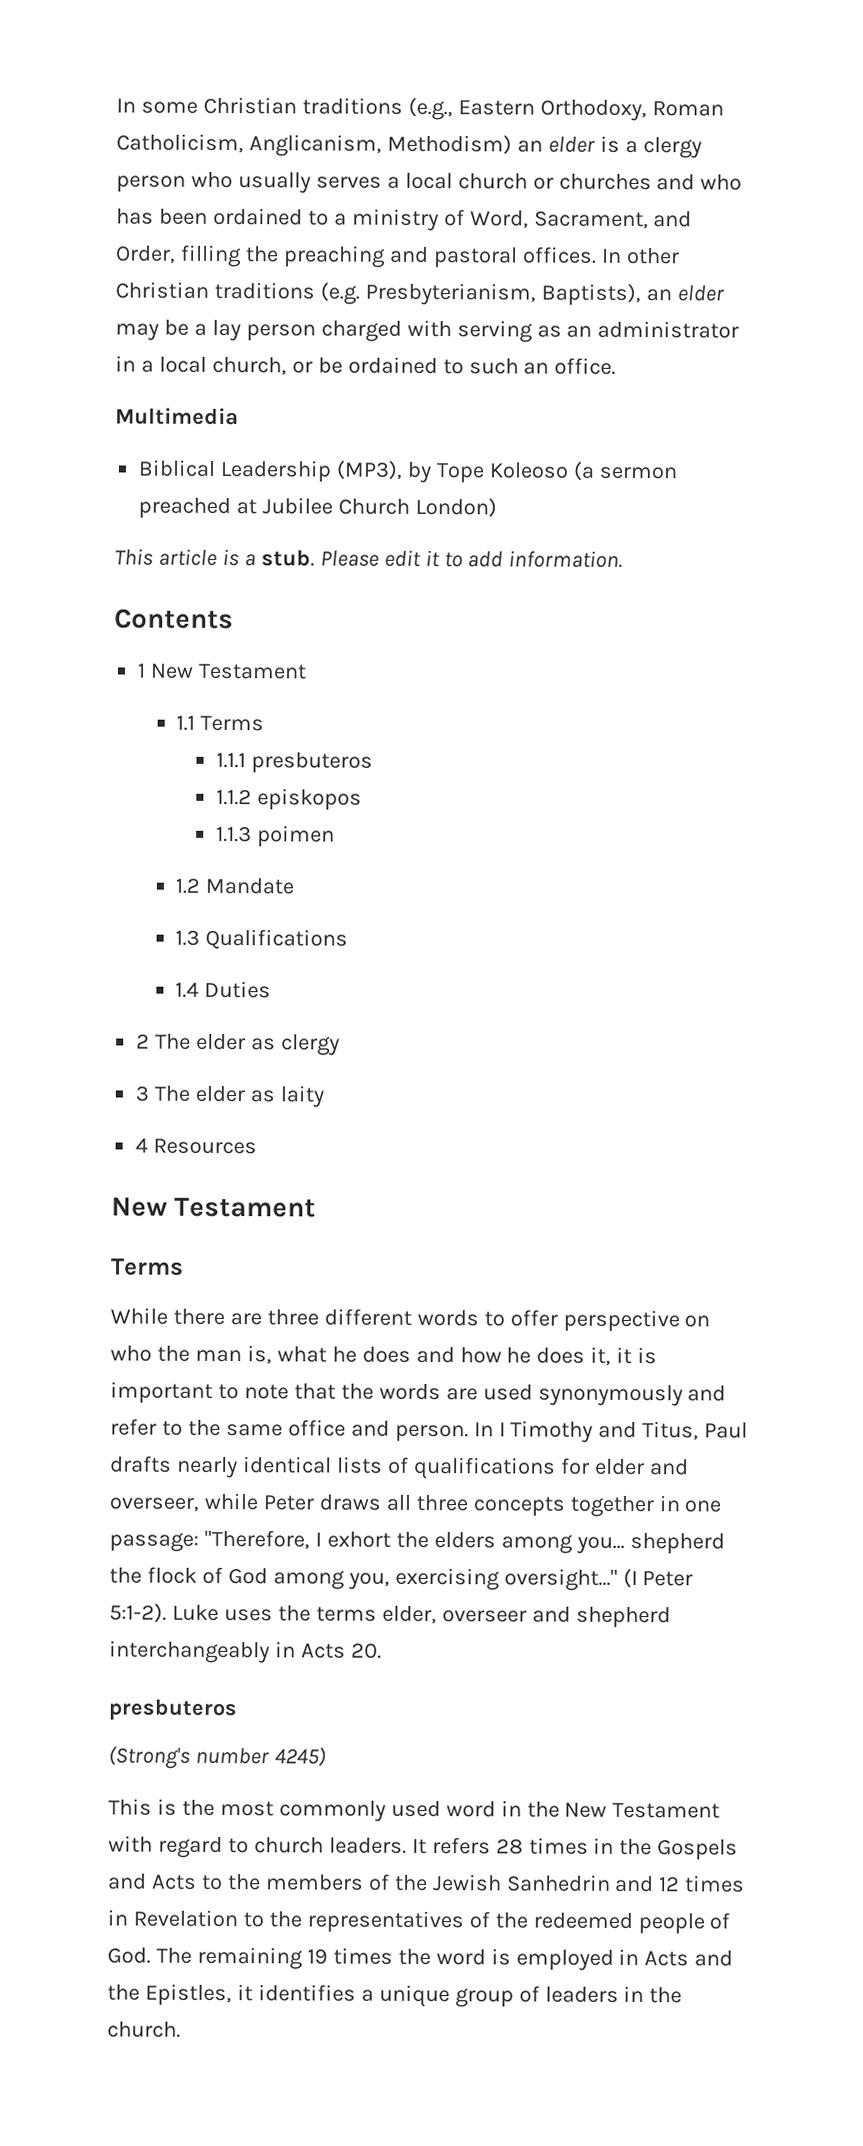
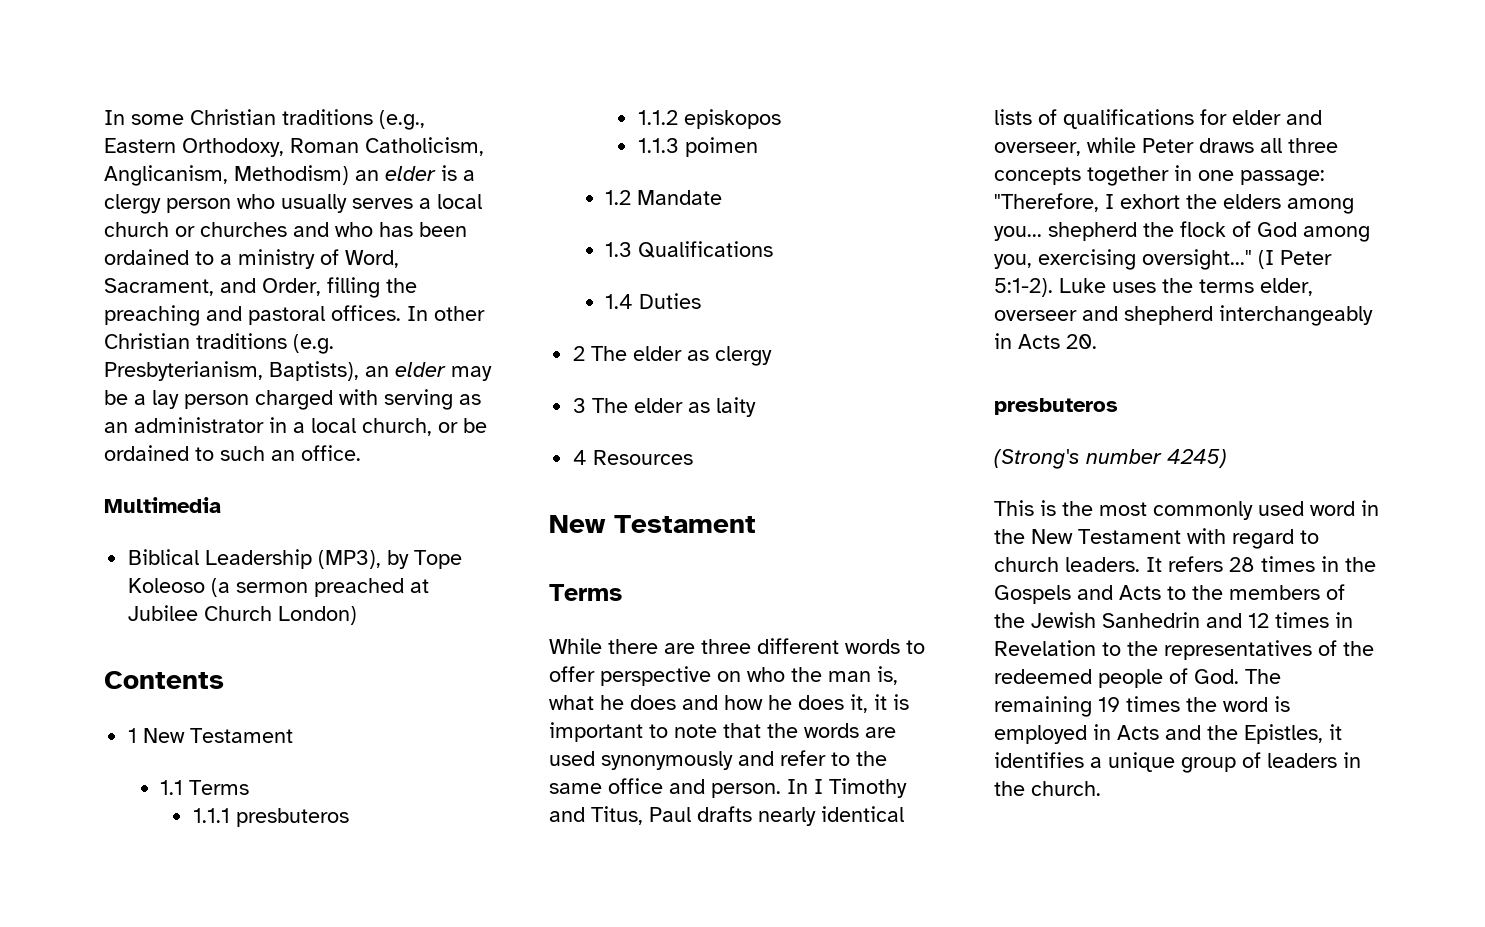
[114,548,624,568] // This article is a stub. Please edit it to add information. -> (358, 615) none

